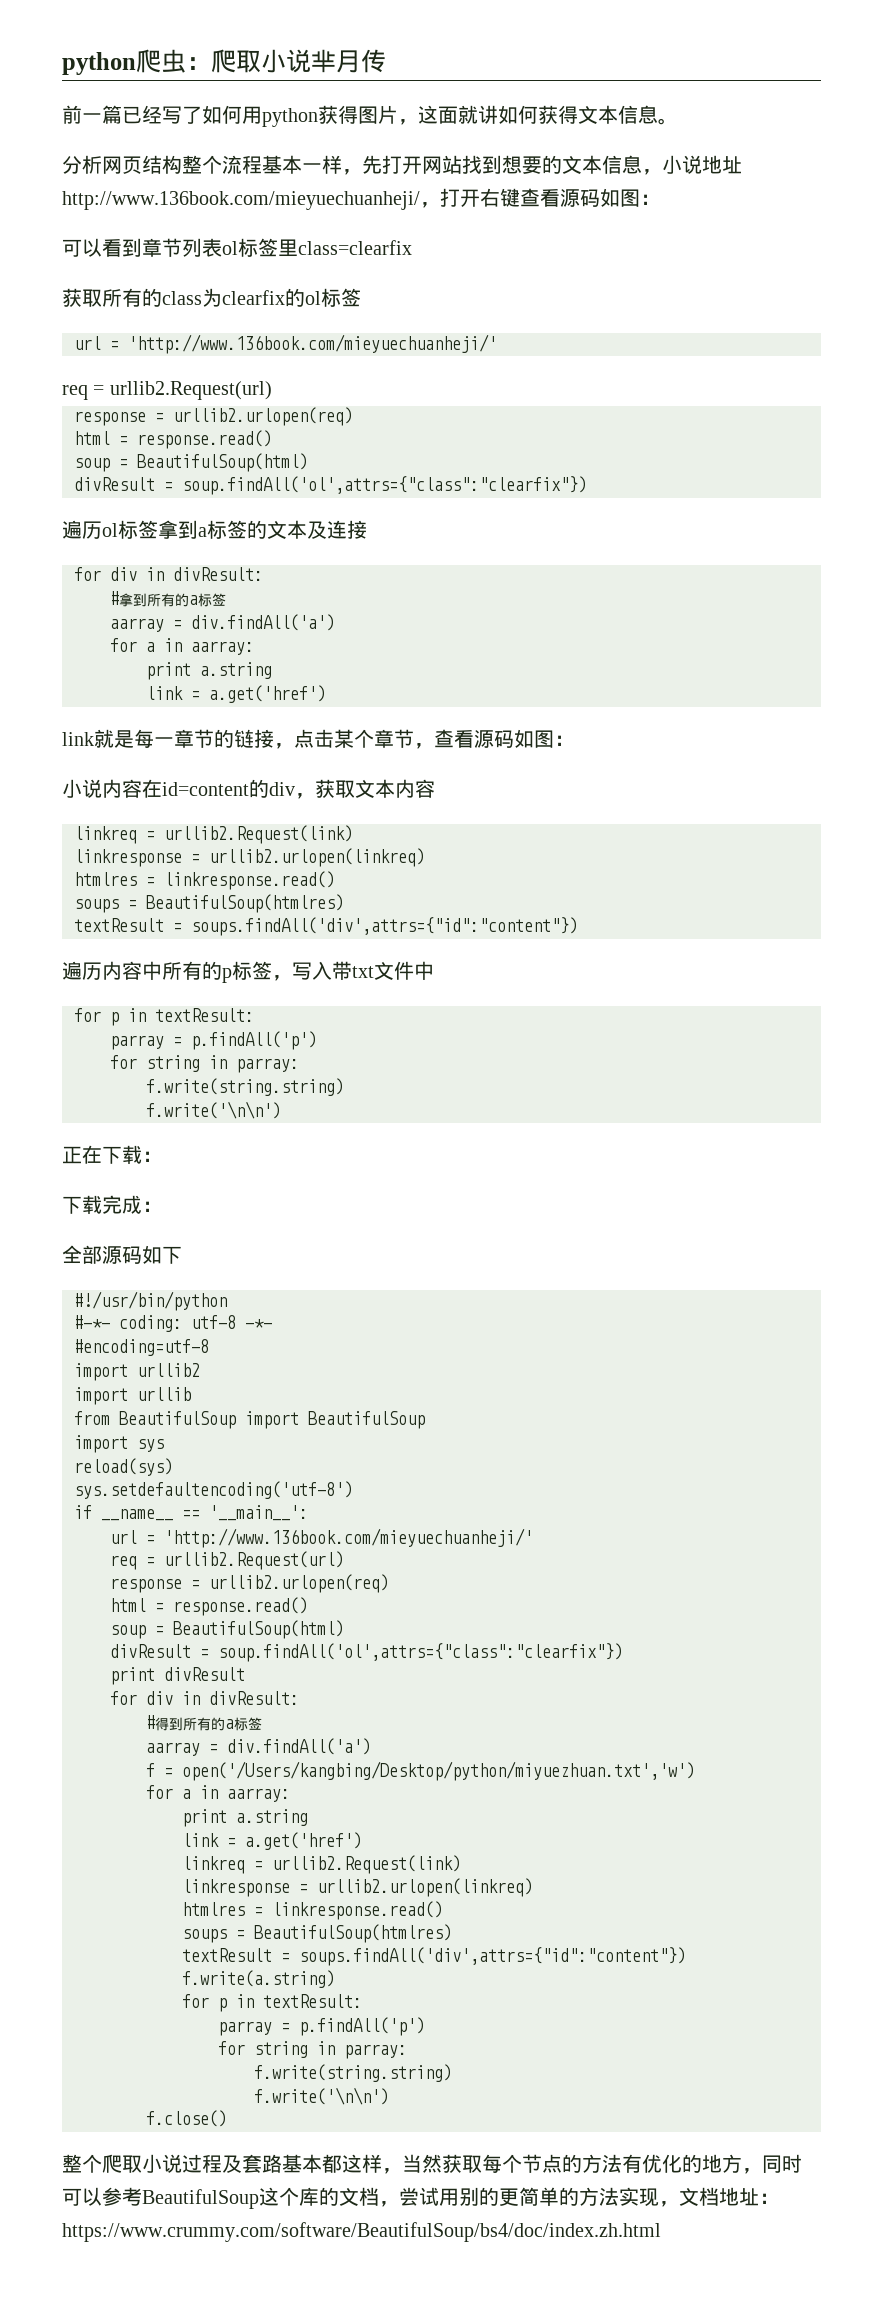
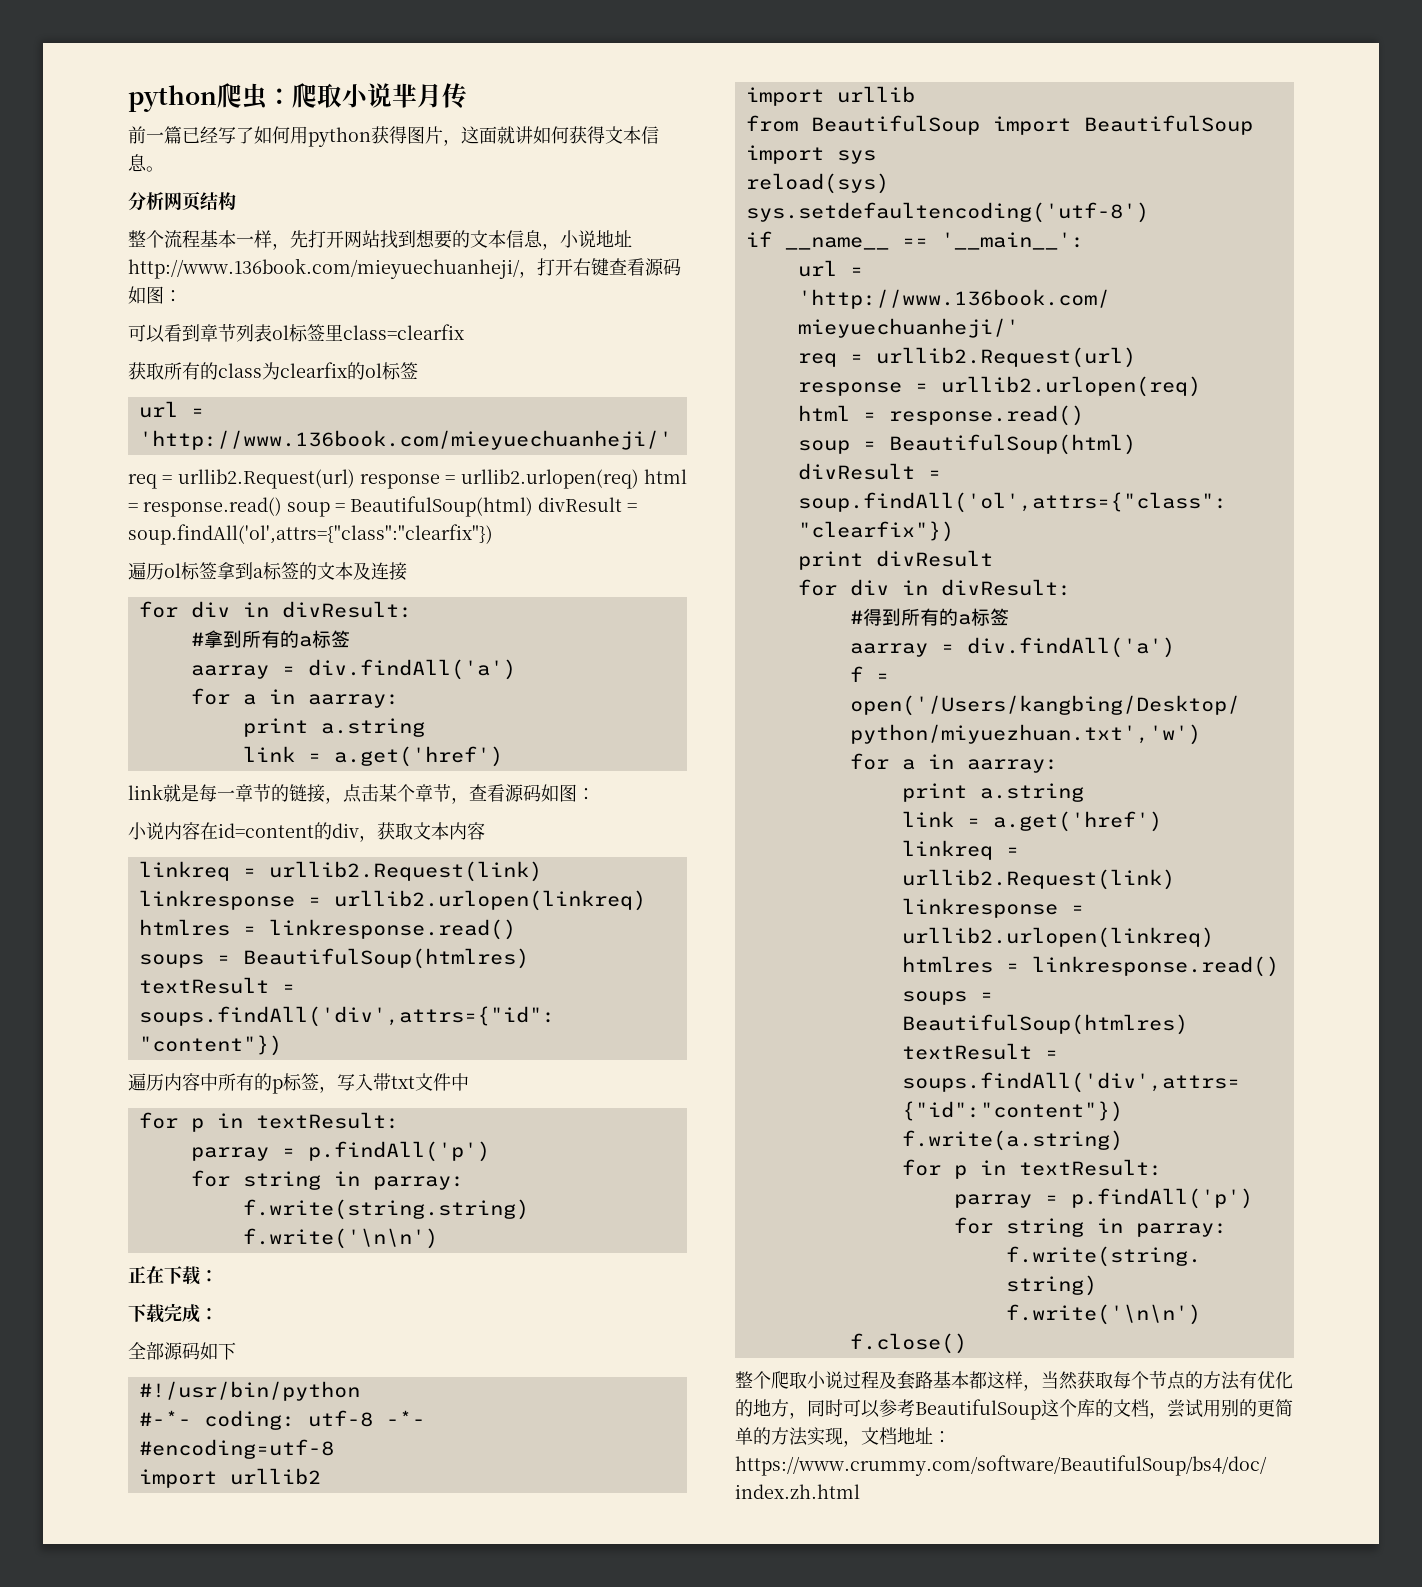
(182, 164) none -> (236, 201) //
[74,407,353,426] [74,430,272,449] [74,453,308,472] // response = urllib2.urlopen(req) // html = response.read() // soup = BeautifulSoup(html) // -> [360,469,687,489] [128,496,533,517] response = urllib2.urlopen(req) html = response.read() soup = BeautifulSoup(html)

